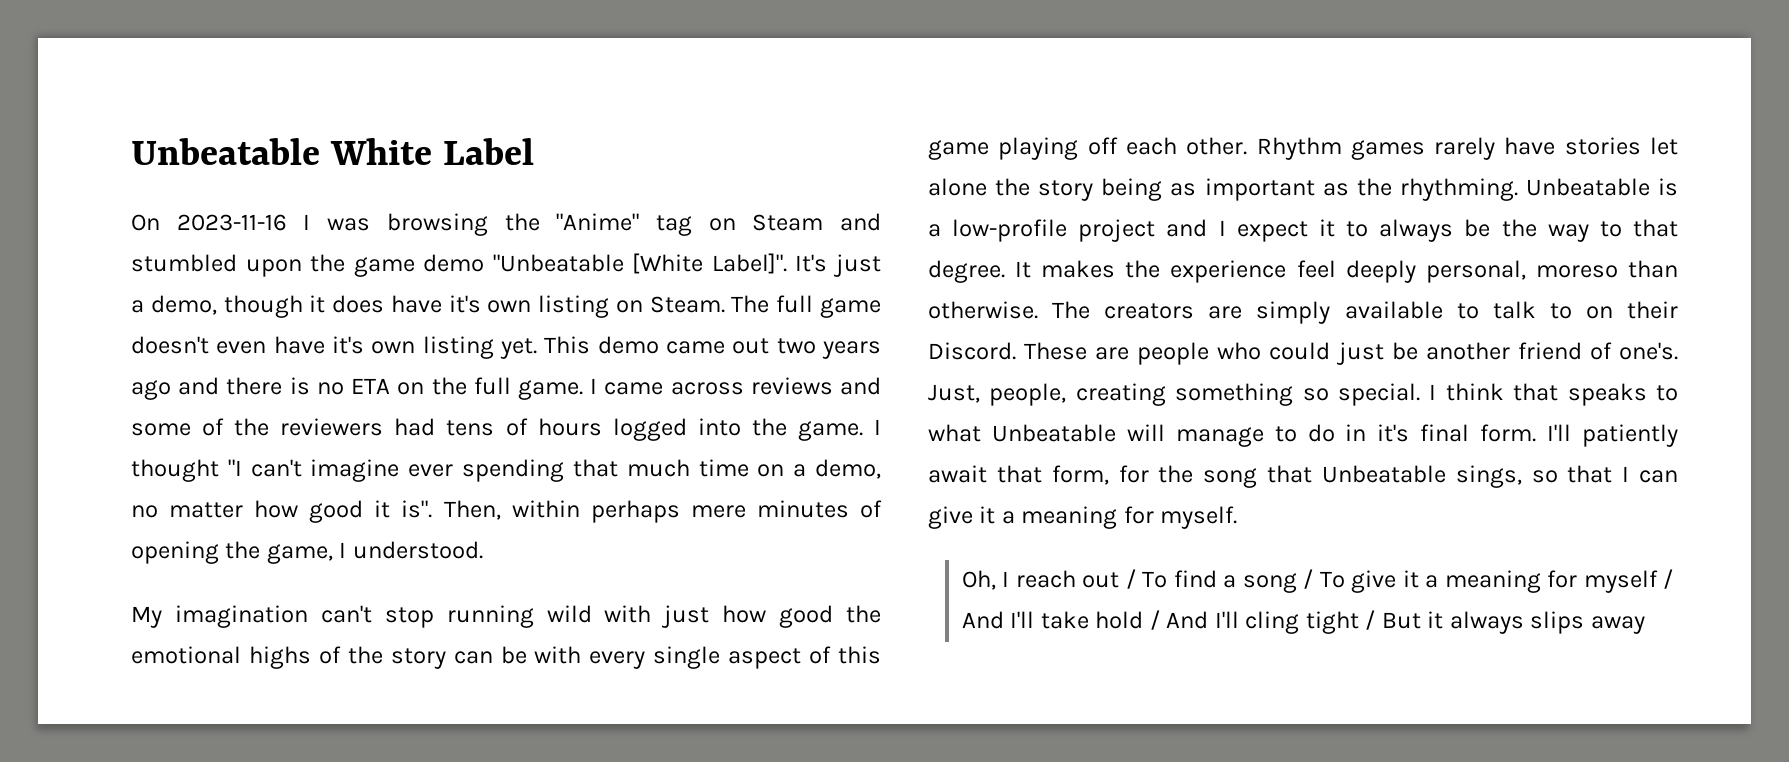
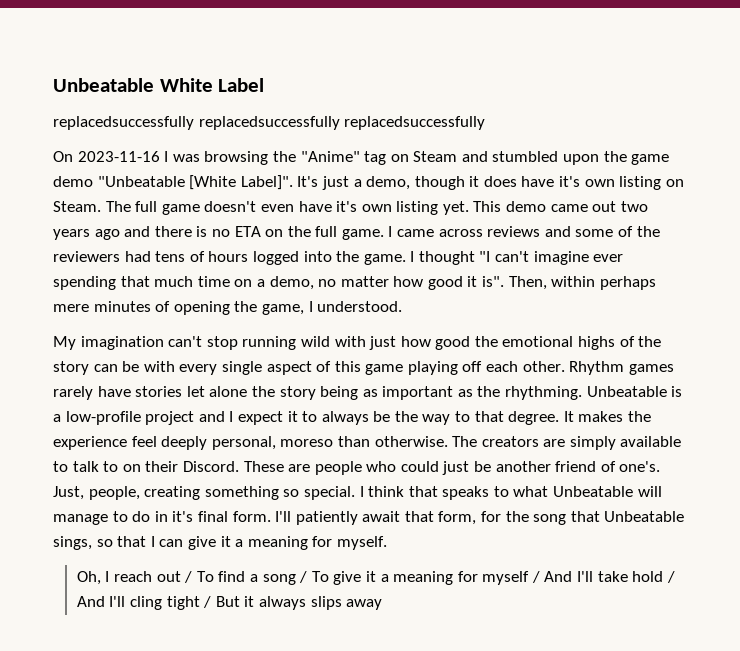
(535, 151) none -> [53,116,486,130] // replacedsuccessfully replacedsuccessfully replacedsuccessfully

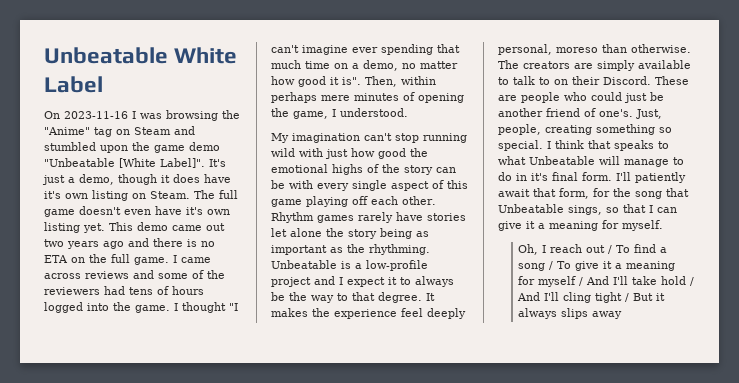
[53,116,486,130] // replacedsuccessfully replacedsuccessfully replacedsuccessfully -> (103, 84) none

